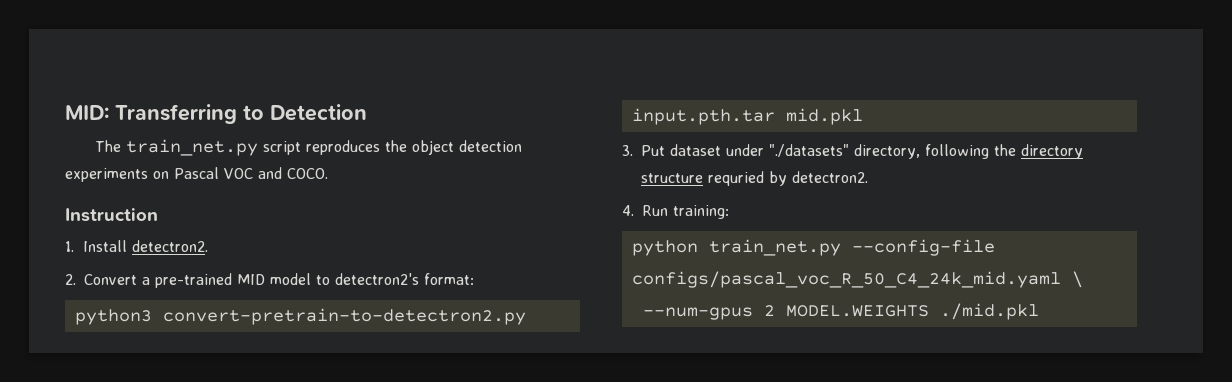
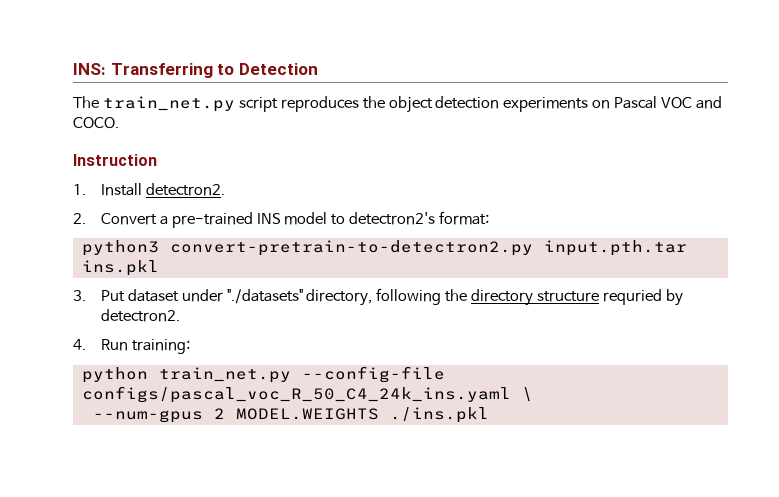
[65,105,109,120] MID: -> [73,63,106,75] INS:
[237,274,265,285] MID -> [256,213,281,224] INS
[785,108,863,125] mid.pkl -> [81,260,159,276] ins.pkl
[631,271,1061,288] configs/pascal_voc_R_50_C4_24k_mid.yaml -> [81,386,511,403] configs/pascal_voc_R_50_C4_24k_ins.yaml
[939,303,1039,320] ./mid.pkl -> [389,407,489,423] ./ins.pkl

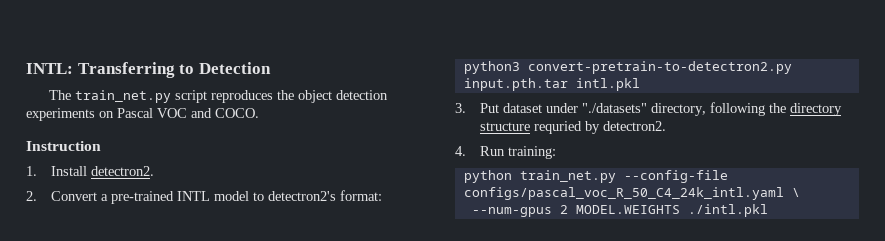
[73,63,106,75] INS: -> [26,63,73,74] INTL:
[256,213,281,224] INS -> [177,191,211,201] INTL
[81,260,159,276] ins.pkl -> [575,78,640,91] intl.pkl
[81,386,511,403] configs/pascal_voc_R_50_C4_24k_ins.yaml -> [463,187,784,200] configs/pascal_voc_R_50_C4_24k_intl.yaml
[389,407,489,423] ./ins.pkl -> [687,204,768,217] ./intl.pkl

